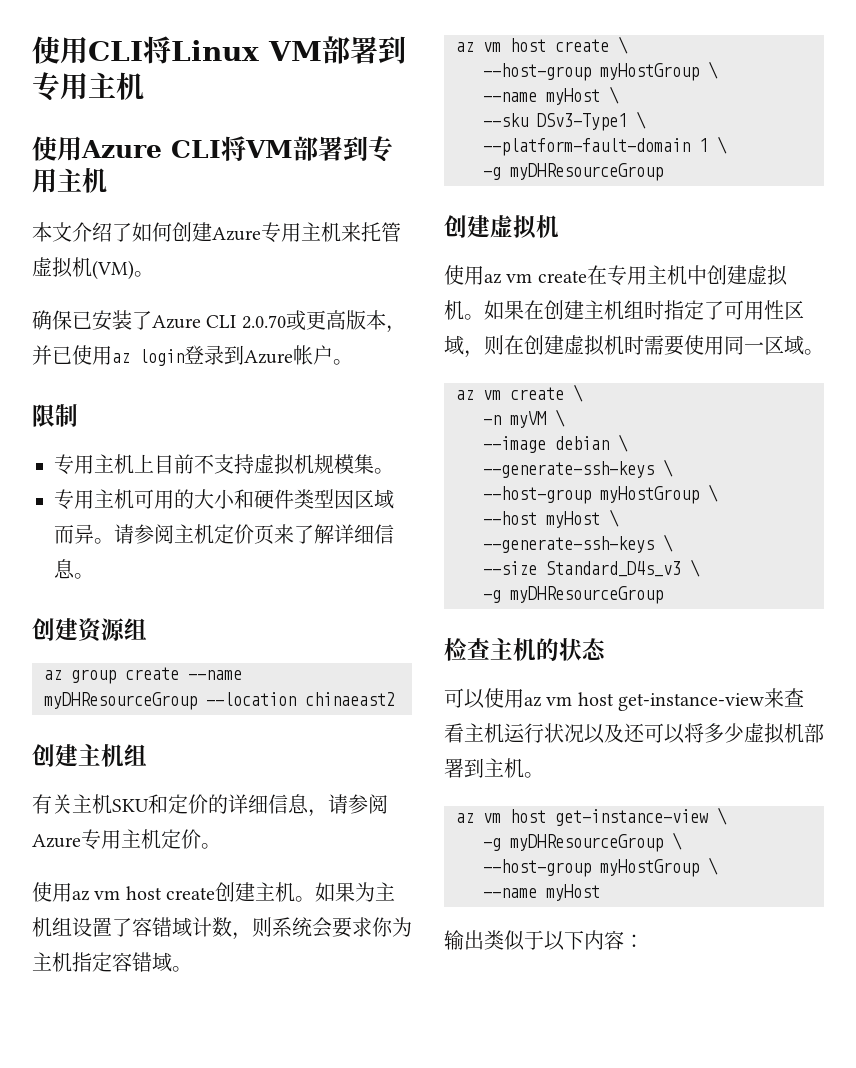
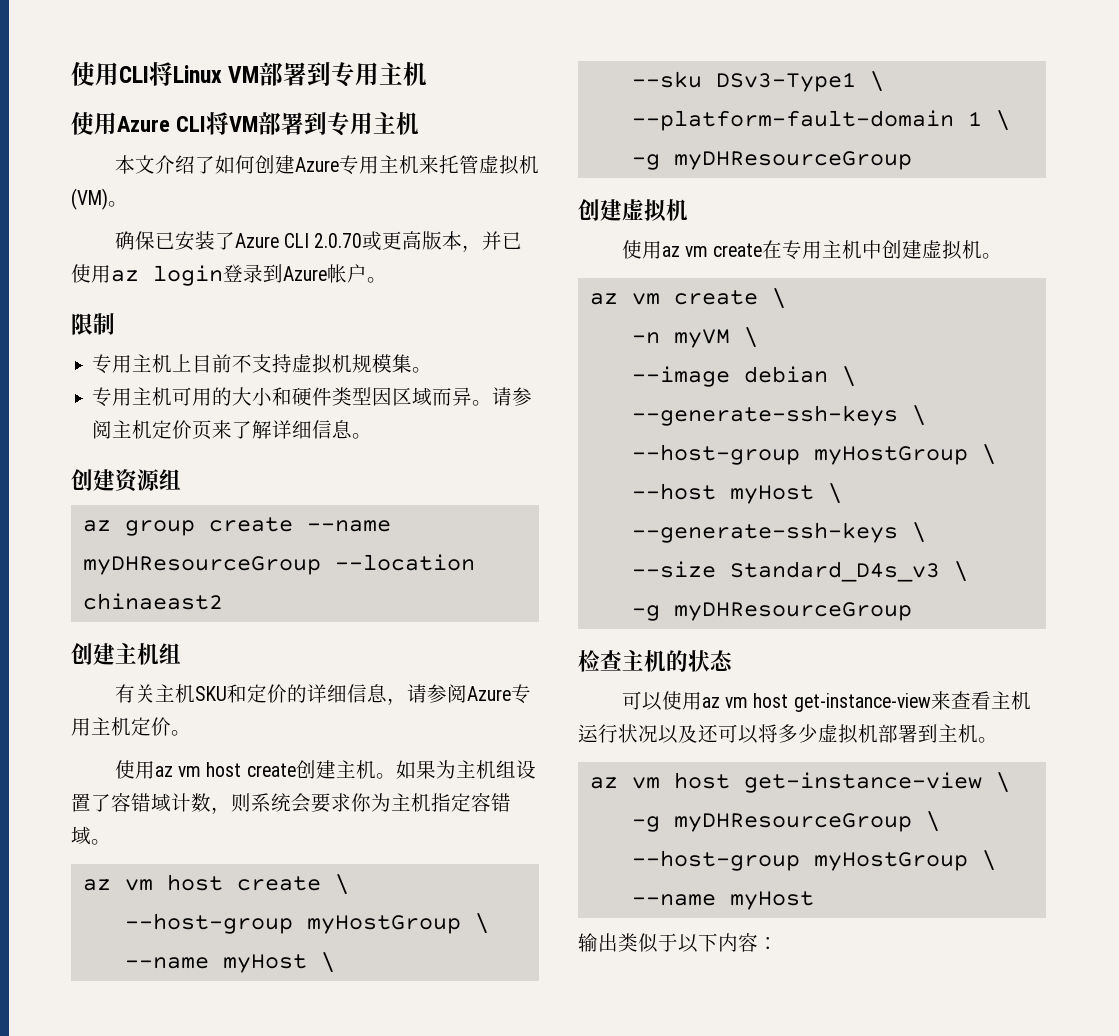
[484,300,804,320] [444,335,824,358] 如果在创建主机组时指定了可用性区域，则在创建虚拟机时需要使用同一区域。 -> (1003, 256) none

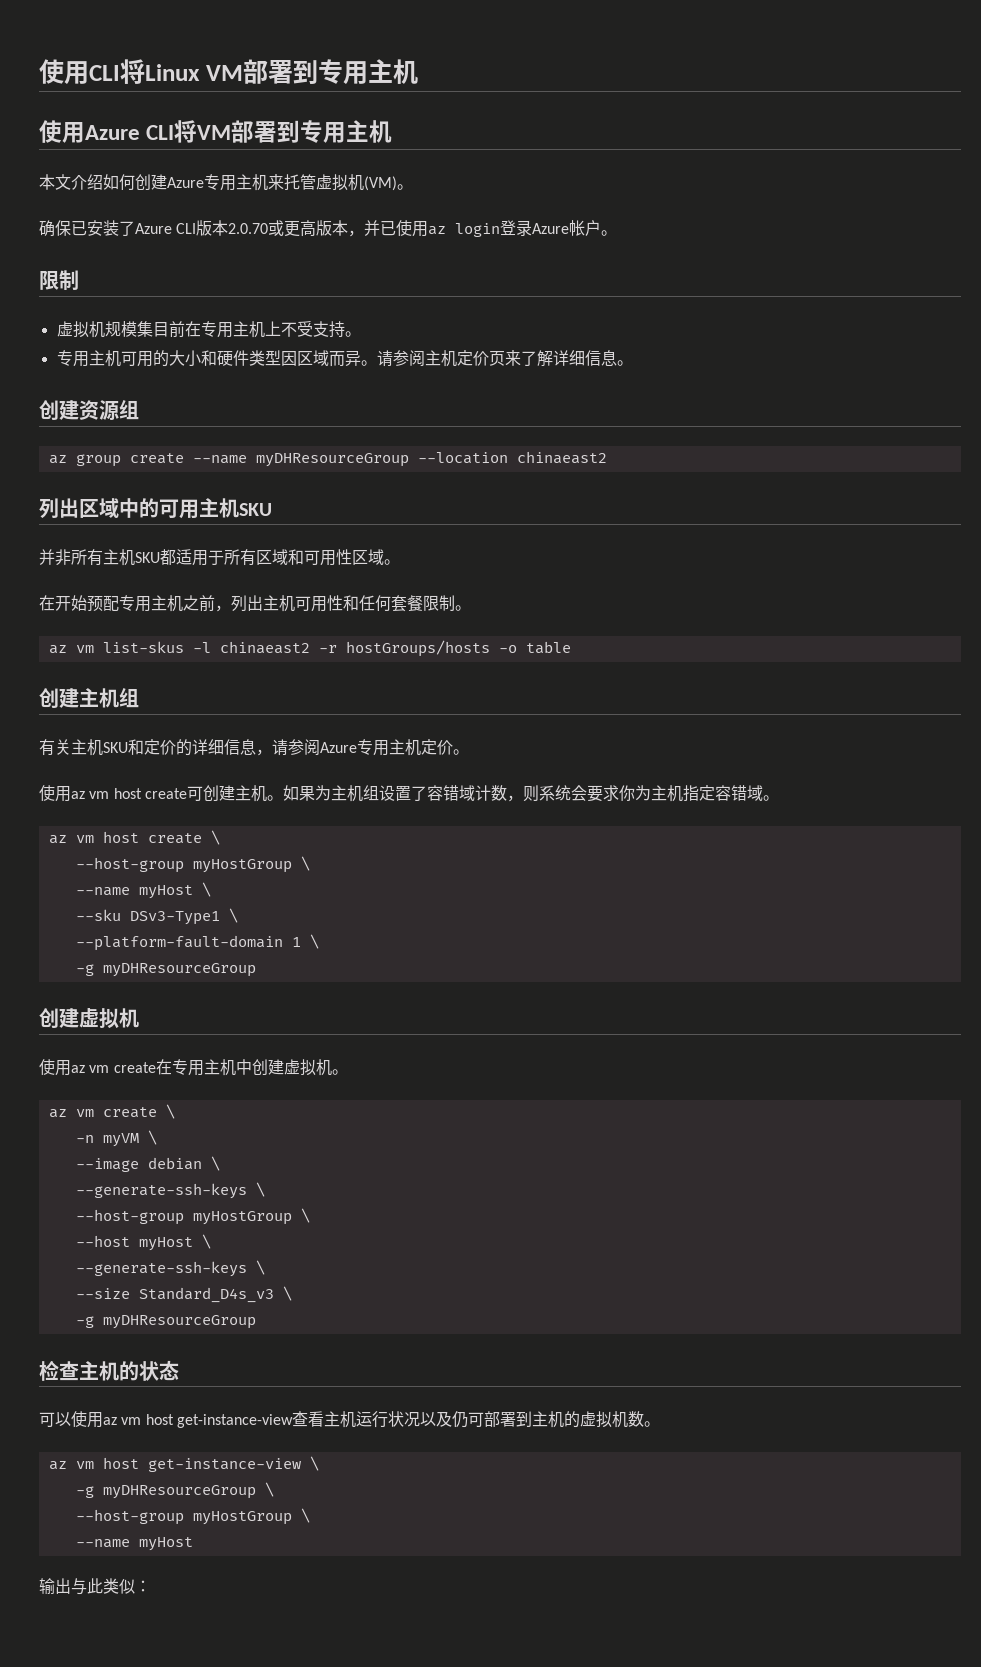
[194,156,215,174] 了 -> (103, 182) none
(310, 240) none -> [196,220,229,236] 版本
[263,264,283,283] 到 -> (533, 228) none
[92,354,413,374] 专用主机上目前不支持虚拟机规模集 -> [56,321,345,338] 虚拟机规模集目前在专用主机上不受支持
(223, 601) none -> [39,498,272,519] [39,549,400,566] [39,595,471,612] [48,640,571,657] // 列出区域中的可用主机SKU // 并非所有主机SKU都适用于所有区域和可用性区域。 // 在开始预配专用主机之前，列出主机可用性和任何套餐限制。 // az vm list-skus -l chinaeast2 -r hostGroups/hosts -o table
(296, 770) none -> [186,786,203,801] 可
[930,691,951,710] 来 -> (293, 1421) none
[698,724,978,744] 还可以将多少虚拟机部署到主机 -> [451,1411,644,1428] 仍可部署到主机的虚拟机数
[618,933,758,953] 类似于以下内容 -> [71,1578,135,1595] 与此类似

